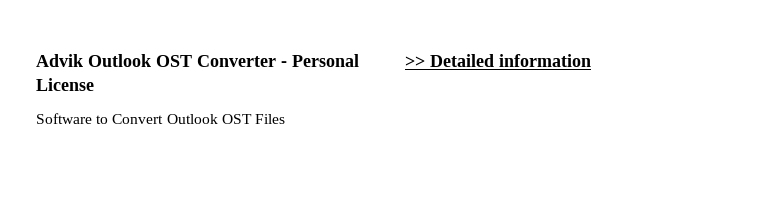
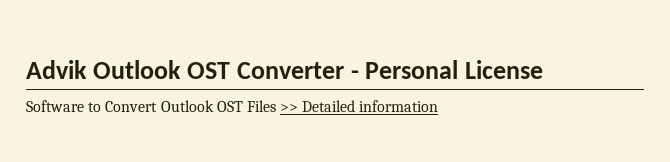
(285, 119) // -> (276, 106) none

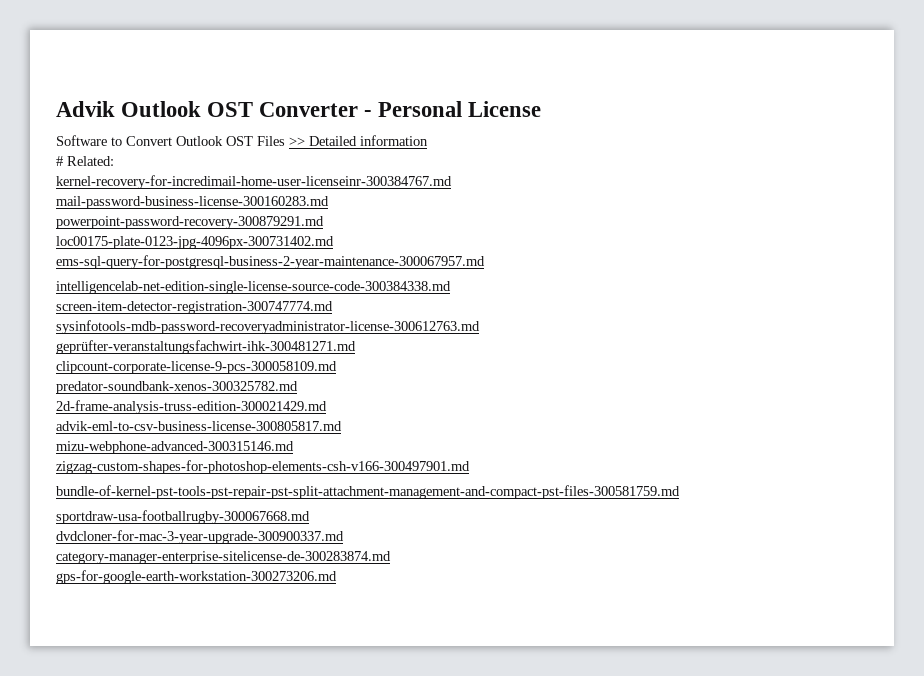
(439, 106) none -> [56,156,114,166] [56,175,452,189] [56,196,329,209] [56,216,324,229] [56,236,334,249] [56,255,485,269] [56,281,451,294] [56,301,333,314] [56,320,480,334] [56,340,356,354] [56,361,337,374] [56,381,298,394] [56,400,327,414] [56,421,342,431] [56,441,294,454] [56,460,470,474] [56,485,680,499] [56,510,310,524] [56,530,344,544] [56,551,391,564] [56,570,337,584] // # Related: // kernel-recovery-for-incredimail-home-user-licenseinr-300384767.md // mail-password-business-license-300160283.md // powerpoint-password-recovery-300879291.md // loc00175-plate-0123-jpg-4096px-300731402.md // ems-sql-query-for-postgresql-business-2-year-maintenance-300067957.md // intelligencelab-net-edition-single-license-source-code-300384338.md // screen-item-detector-registration-300747774.md // sysinfotools-mdb-password-recoveryadministrator-license-300612763.md // geprüfter-veranstaltungsfachwirt-ihk-300481271.md // clipcount-corporate-license-9-pcs-300058109.md // predator-soundbank-xenos-300325782.md // 2d-frame-analysis-truss-edition-300021429.md // advik-eml-to-csv-business-license-300805817.md // mizu-webphone-advanced-300315146.md // zigzag-custom-shapes-for-photoshop-elements-csh-v166-300497901.md // bundle-of-kernel-pst-tools-pst-repair-pst-split-attachment-management-and-compact-pst-files-300581759.md // sportdraw-usa-footballrugby-300067668.md // dvdcloner-for-mac-3-year-upgrade-300900337.md // category-manager-enterprise-sitelicense-de-300283874.md // gps-for-google-earth-workstation-300273206.md

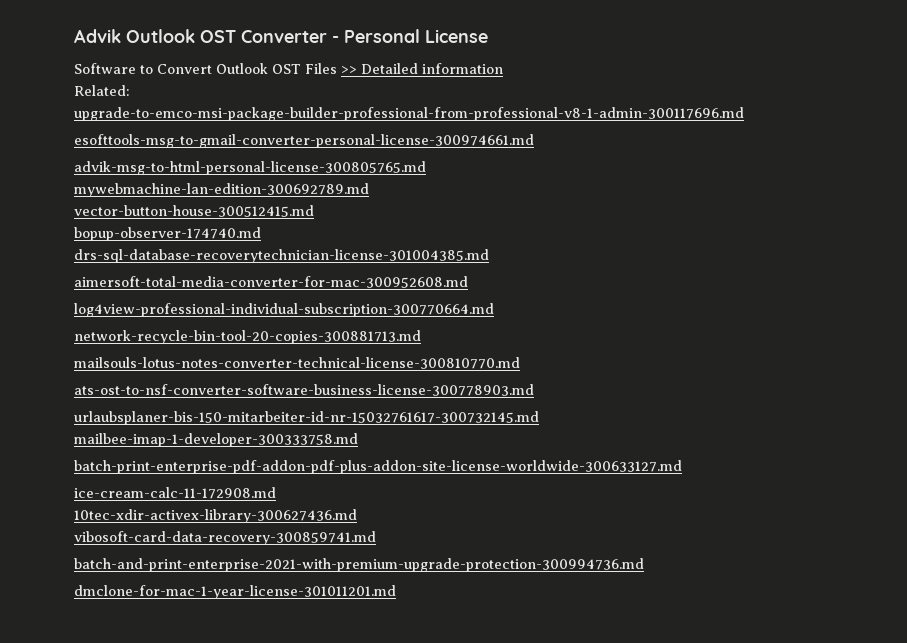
[56,156,63,166] # -> (503, 68) none
[56,175,452,189] [56,196,329,209] [56,216,324,229] [56,236,334,249] [56,255,485,269] [56,281,451,294] [56,301,333,314] [56,320,480,334] [56,340,356,354] [56,361,337,374] [56,381,298,394] [56,400,327,414] [56,421,342,431] [56,441,294,454] [56,460,470,474] [56,485,680,499] [56,510,310,524] [56,530,344,544] [56,551,391,564] [56,570,337,584] kernel-recovery-for-incredimail-home-user-licenseinr-300384767.md // mail-password-business-license-300160283.md // powerpoint-password-recovery-300879291.md // loc00175-plate-0123-jpg-4096px-300731402.md // ems-sql-query-for-postgresql-business-2-year-maintenance-300067957.md // intelligencelab-net-edition-single-license-source-code-300384338.md // screen-item-detector-registration-300747774.md // sysinfotools-mdb-password-recoveryadministrator-license-300612763.md // geprüfter-veranstaltungsfachwirt-ihk-300481271.md // clipcount-corporate-license-9-pcs-300058109.md // predator-soundbank-xenos-300325782.md // 2d-frame-analysis-truss-edition-300021429.md // advik-eml-to-csv-business-license-300805817.md // mizu-webphone-advanced-300315146.md // zigzag-custom-shapes-for-photoshop-elements-csh-v166-300497901.md // bundle-of-kernel-pst-tools-pst-repair-pst-split-attachment-management-and-compact-pst-files-300581759.md // sportdraw-usa-footballrugby-300067668.md // dvdcloner-for-mac-3-year-upgrade-300900337.md // category-manager-enterprise-sitelicense-de-300283874.md // gps-for-google-earth-workstation-300273206.md -> [74,107,744,121] [74,134,534,148] [74,161,426,175] [74,183,369,197] [74,205,314,217] [74,227,261,241] [74,249,489,263] [74,276,468,288] [74,303,494,317] [74,330,421,344] [74,357,520,369] [74,384,534,396] [74,411,539,425] [74,433,358,447] [74,460,682,474] [74,487,276,499] [74,509,357,523] [74,531,376,545] [74,558,644,572] [74,585,396,599] upgrade-to-emco-msi-package-builder-professional-from-professional-v8-1-admin-300117696.md // esofttools-msg-to-gmail-converter-personal-license-300974661.md // advik-msg-to-html-personal-license-300805765.md // mywebmachine-lan-edition-300692789.md // vector-button-house-300512415.md // bopup-observer-174740.md // drs-sql-database-recoverytechnician-license-301004385.md // aimersoft-total-media-converter-for-mac-300952608.md // log4view-professional-individual-subscription-300770664.md // network-recycle-bin-tool-20-copies-300881713.md // mailsouls-lotus-notes-converter-technical-license-300810770.md // ats-ost-to-nsf-converter-software-business-license-300778903.md // urlaubsplaner-bis-150-mitarbeiter-id-nr-15032761617-300732145.md // mailbee-imap-1-developer-300333758.md // batch-print-enterprise-pdf-addon-pdf-plus-addon-site-license-worldwide-300633127.md // ice-cream-calc-11-172908.md // 10tec-xdir-activex-library-300627436.md // vibosoft-card-data-recovery-300859741.md // batch-and-print-enterprise-2021-with-premium-upgrade-protection-300994736.md // dmclone-for-mac-1-year-license-301011201.md

